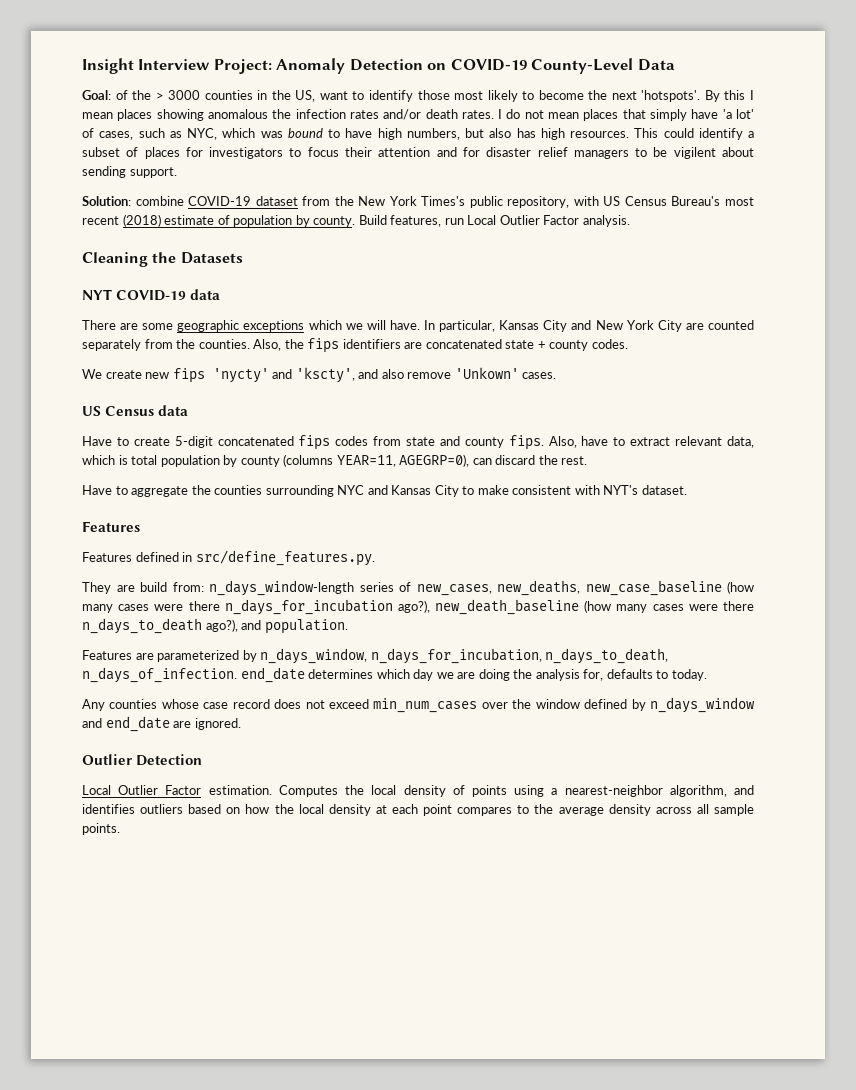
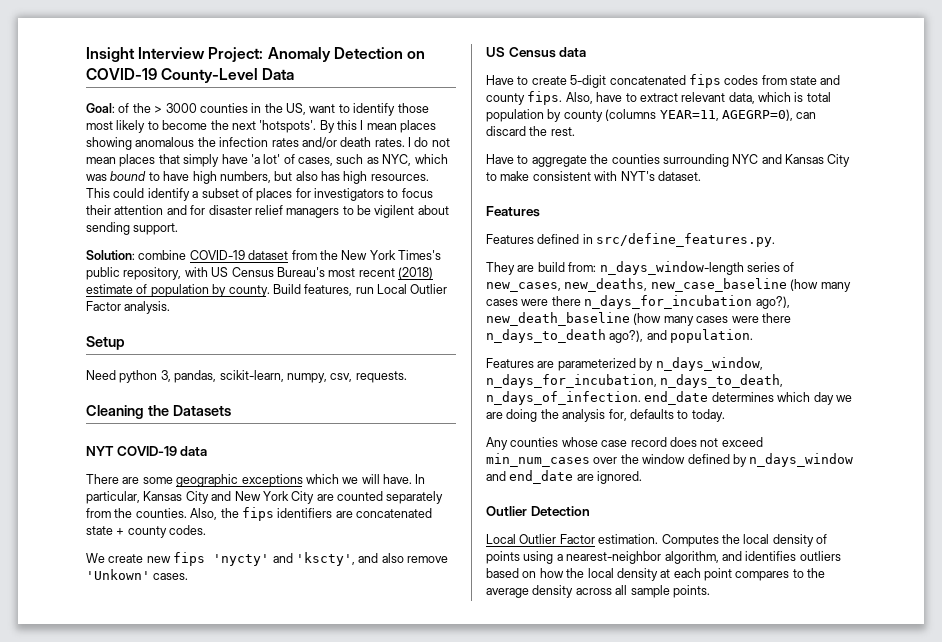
(630, 221) none -> [86,336,125,350] [86,370,407,383] // Setup // Need python 3, pandas, scikit-learn, numpy, csv, requests.

